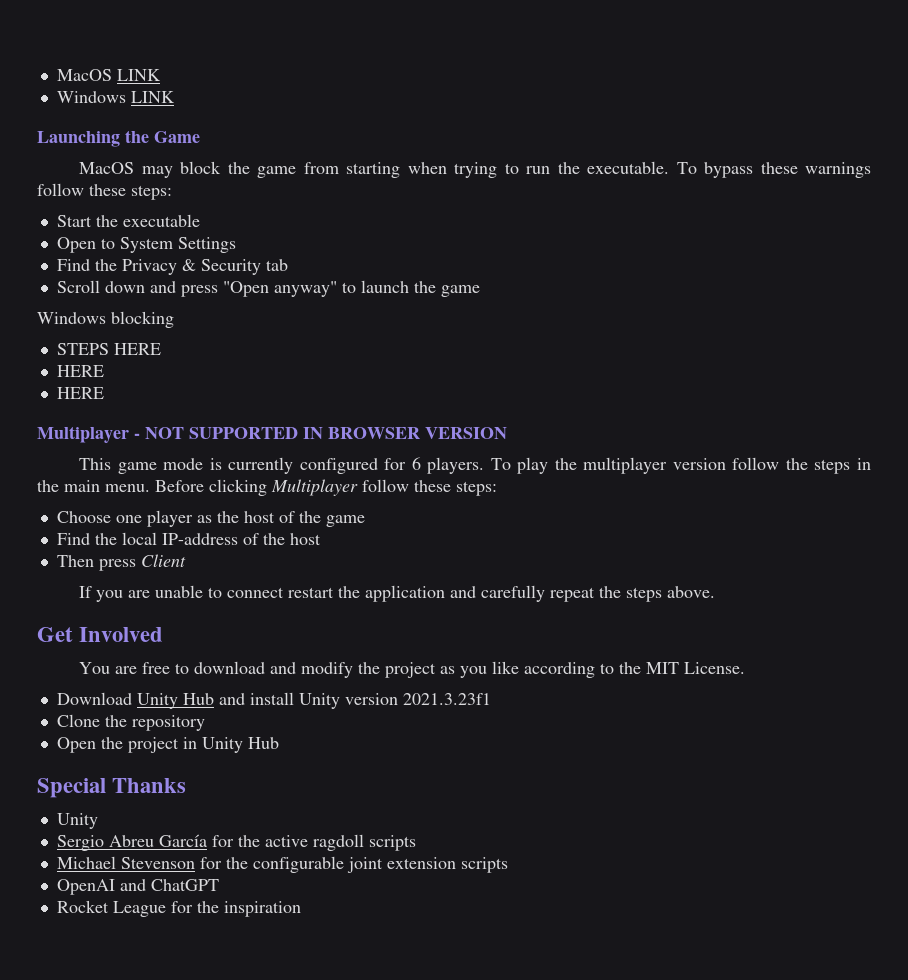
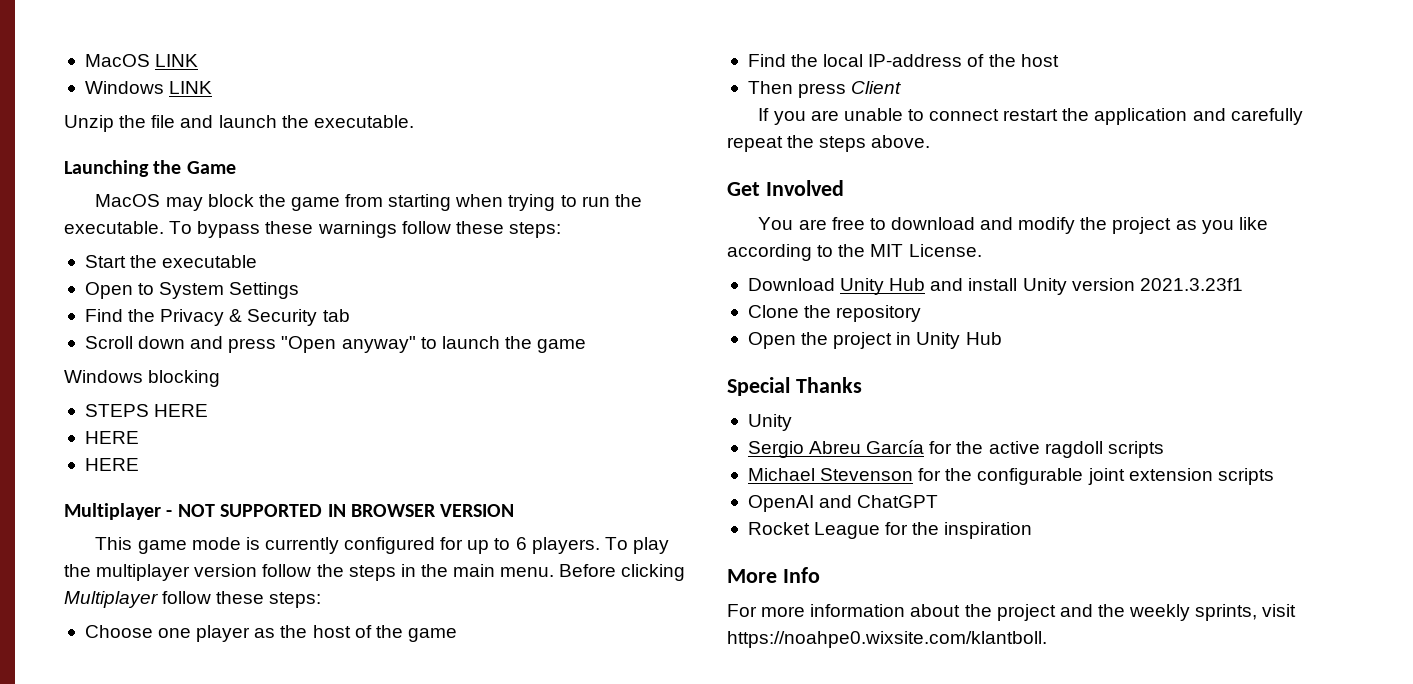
(175, 97) none -> [64,115,414,132] // Unzip the file and launch the executable.
(407, 464) none -> [467,538,511,554] up to
(301, 909) none -> [727,567,820,583] [727,604,1297,621] [727,631,1047,648] // More Info // For more information about the project and the weekly sprints, visit https://noahpe0.wixsite.com/klantboll.

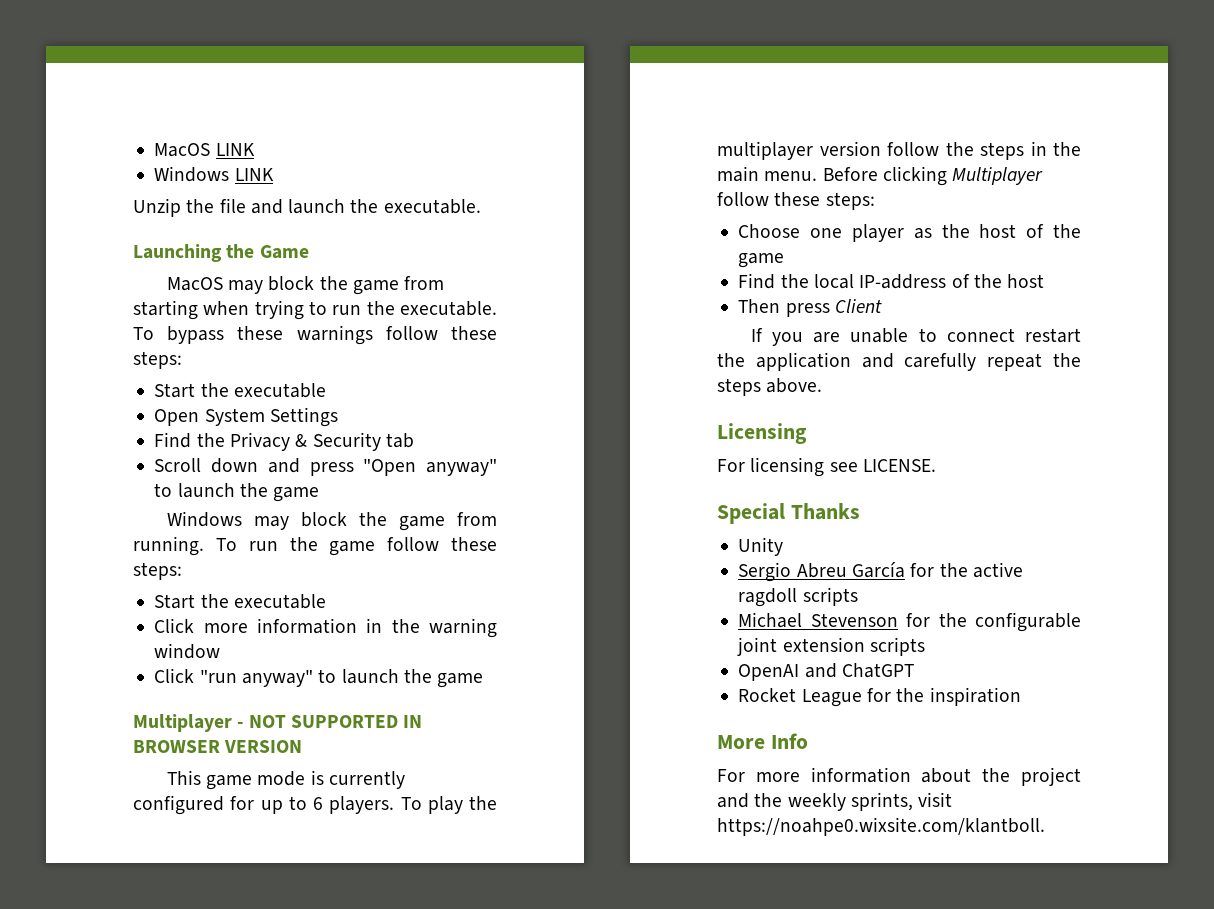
[138,283,155,295] to -> (200, 417) none
[148,370,221,387] [84,404,209,417] [84,431,139,444] [84,458,139,471] blocking // STEPS HERE // HERE // HERE -> [253,512,497,531] [133,536,497,556] [133,562,182,580] [154,594,326,609] [154,618,497,638] [154,643,221,659] [154,668,484,688] may block the game from running. To run the game follow these steps: // Start the executable // Click more information in the warning window // Click "run anyway" to launch the game
[727,180,844,196] [758,217,1268,234] [727,244,982,261] [747,278,1243,295] [747,305,922,322] [747,332,1002,349] Get Involved // You are free to download and modify the project as you like according to the MIT License. // Download Unity Hub and install Unity version 2021.3.23f1 // Clone the repository // Open the project in Unity Hub -> [717,423,807,444] [717,457,936,477] Licensing // For licensing see LICENSE.

